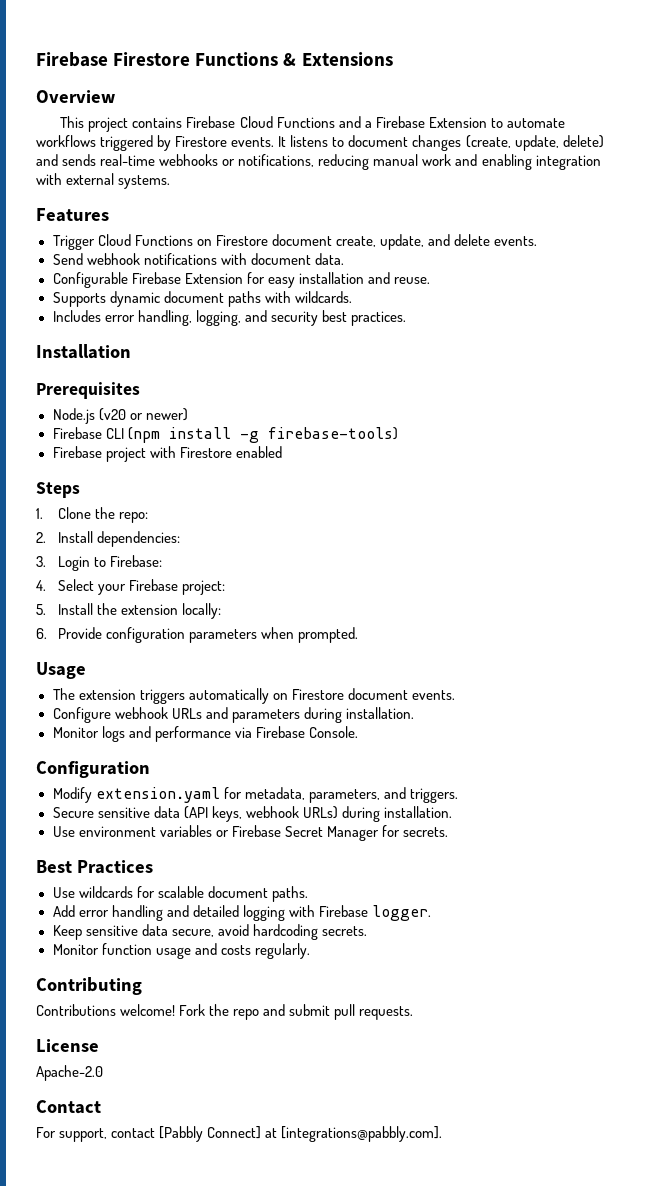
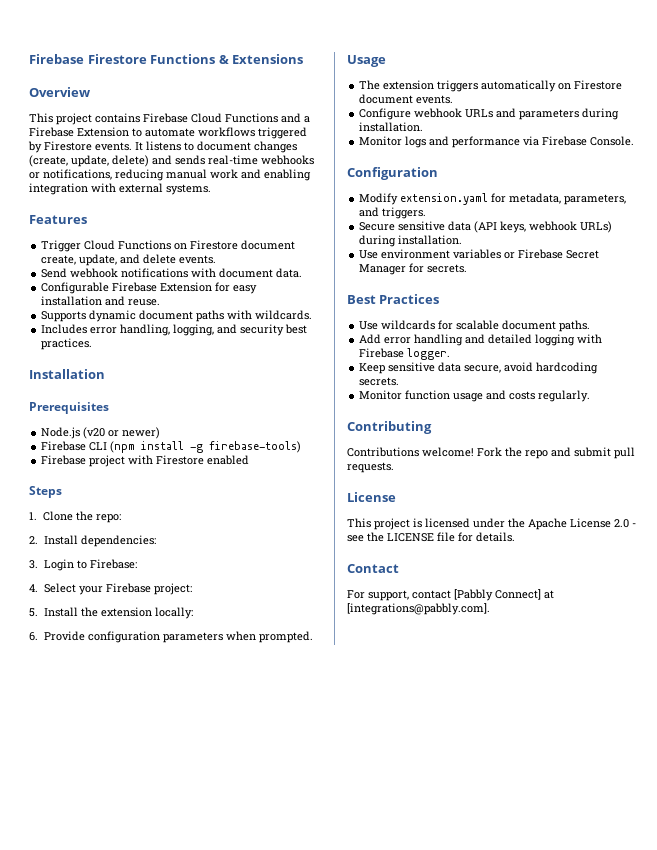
[36,1065,103,1081] Apache-2.0 -> [347,518,636,530] [347,532,515,542] This project is licensed under the Apache License 2.0 - see the LICENSE file for details.

